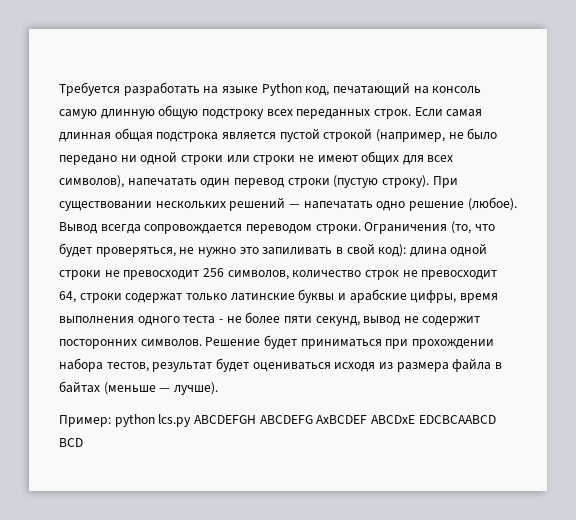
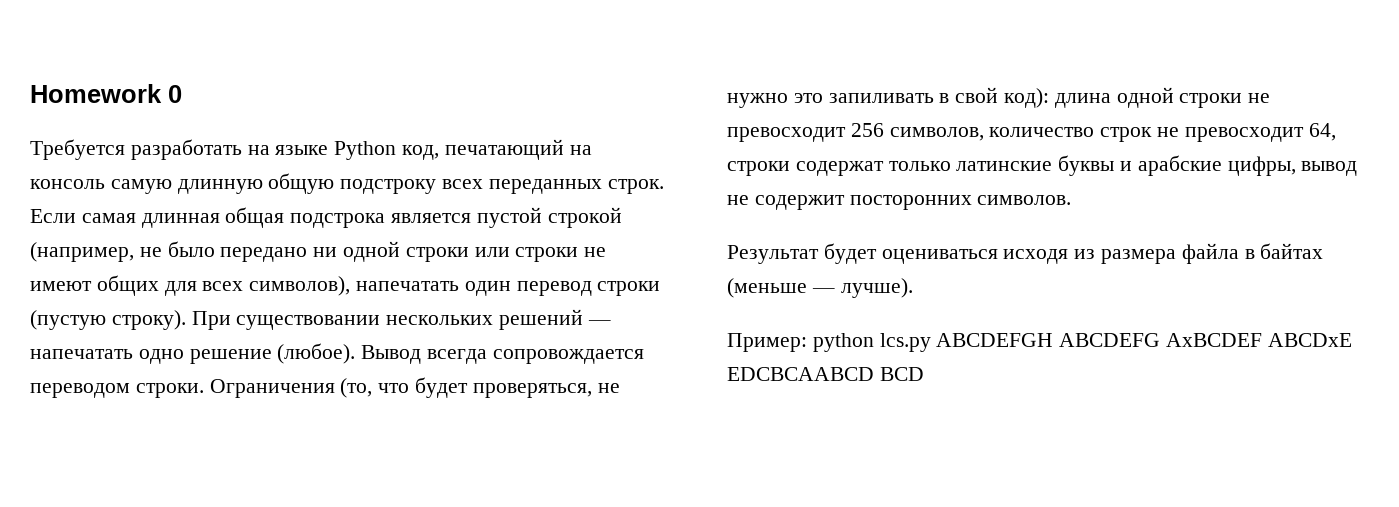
(59, 89) none -> [30,84,182,103] Homework 0 //
[459,293,498,303] [59,312,360,326] время выполнения одного теста - не более пяти секунд, -> (1296, 166) none
[205,335,494,349] [59,358,213,372] Решение будет приниматься при прохождении набора тестов, результат -> [727,245,819,264] // Результат

